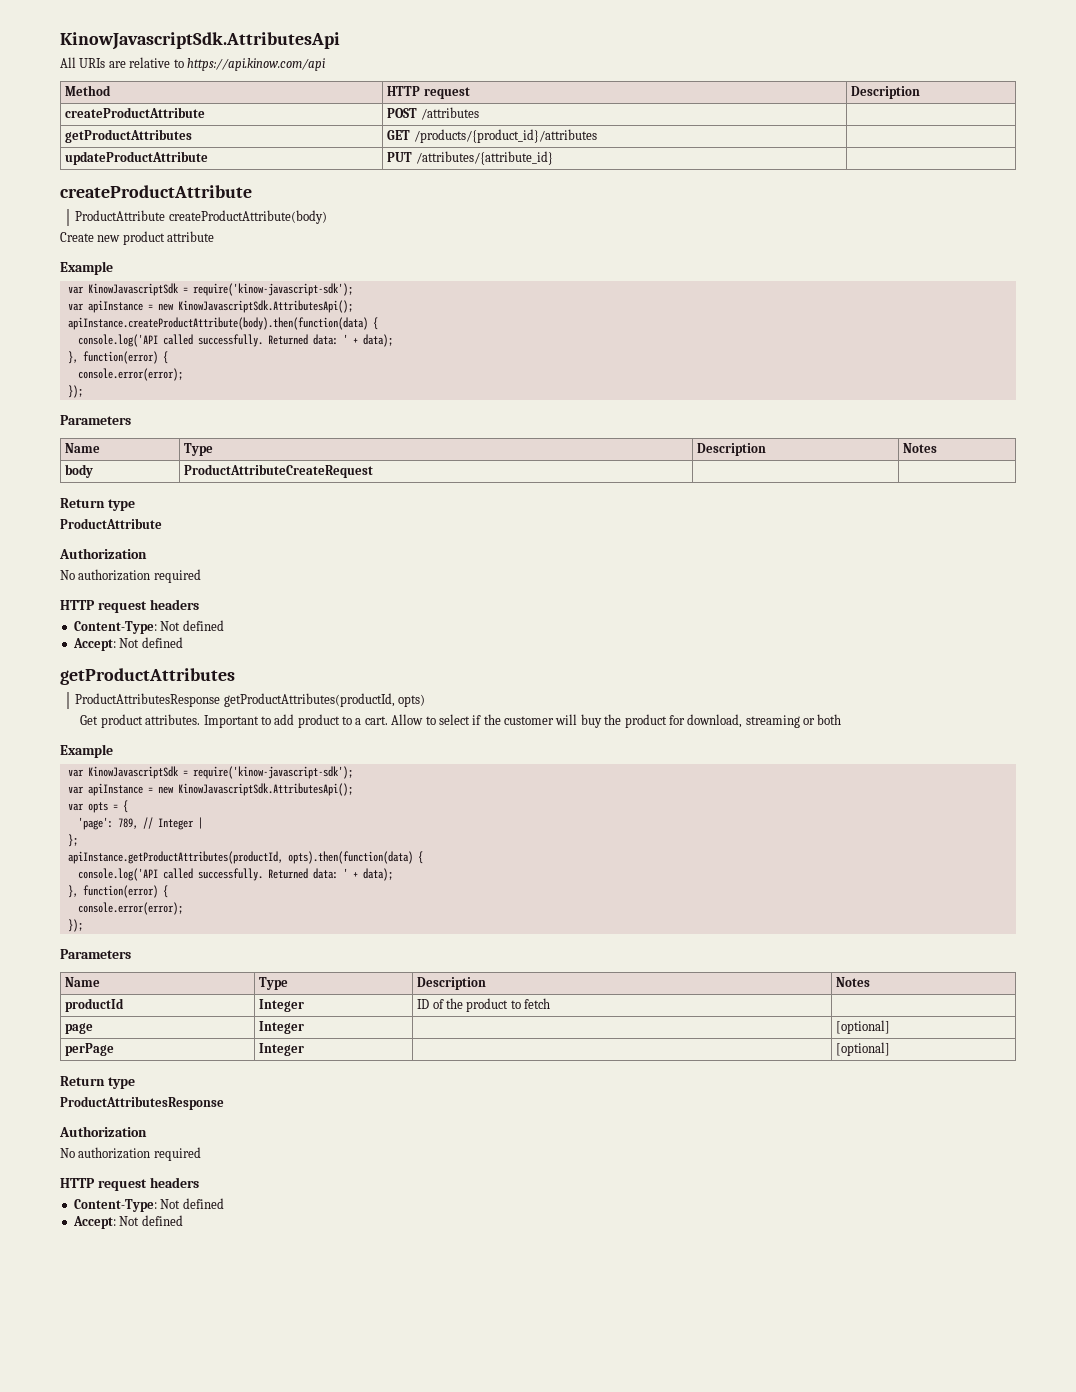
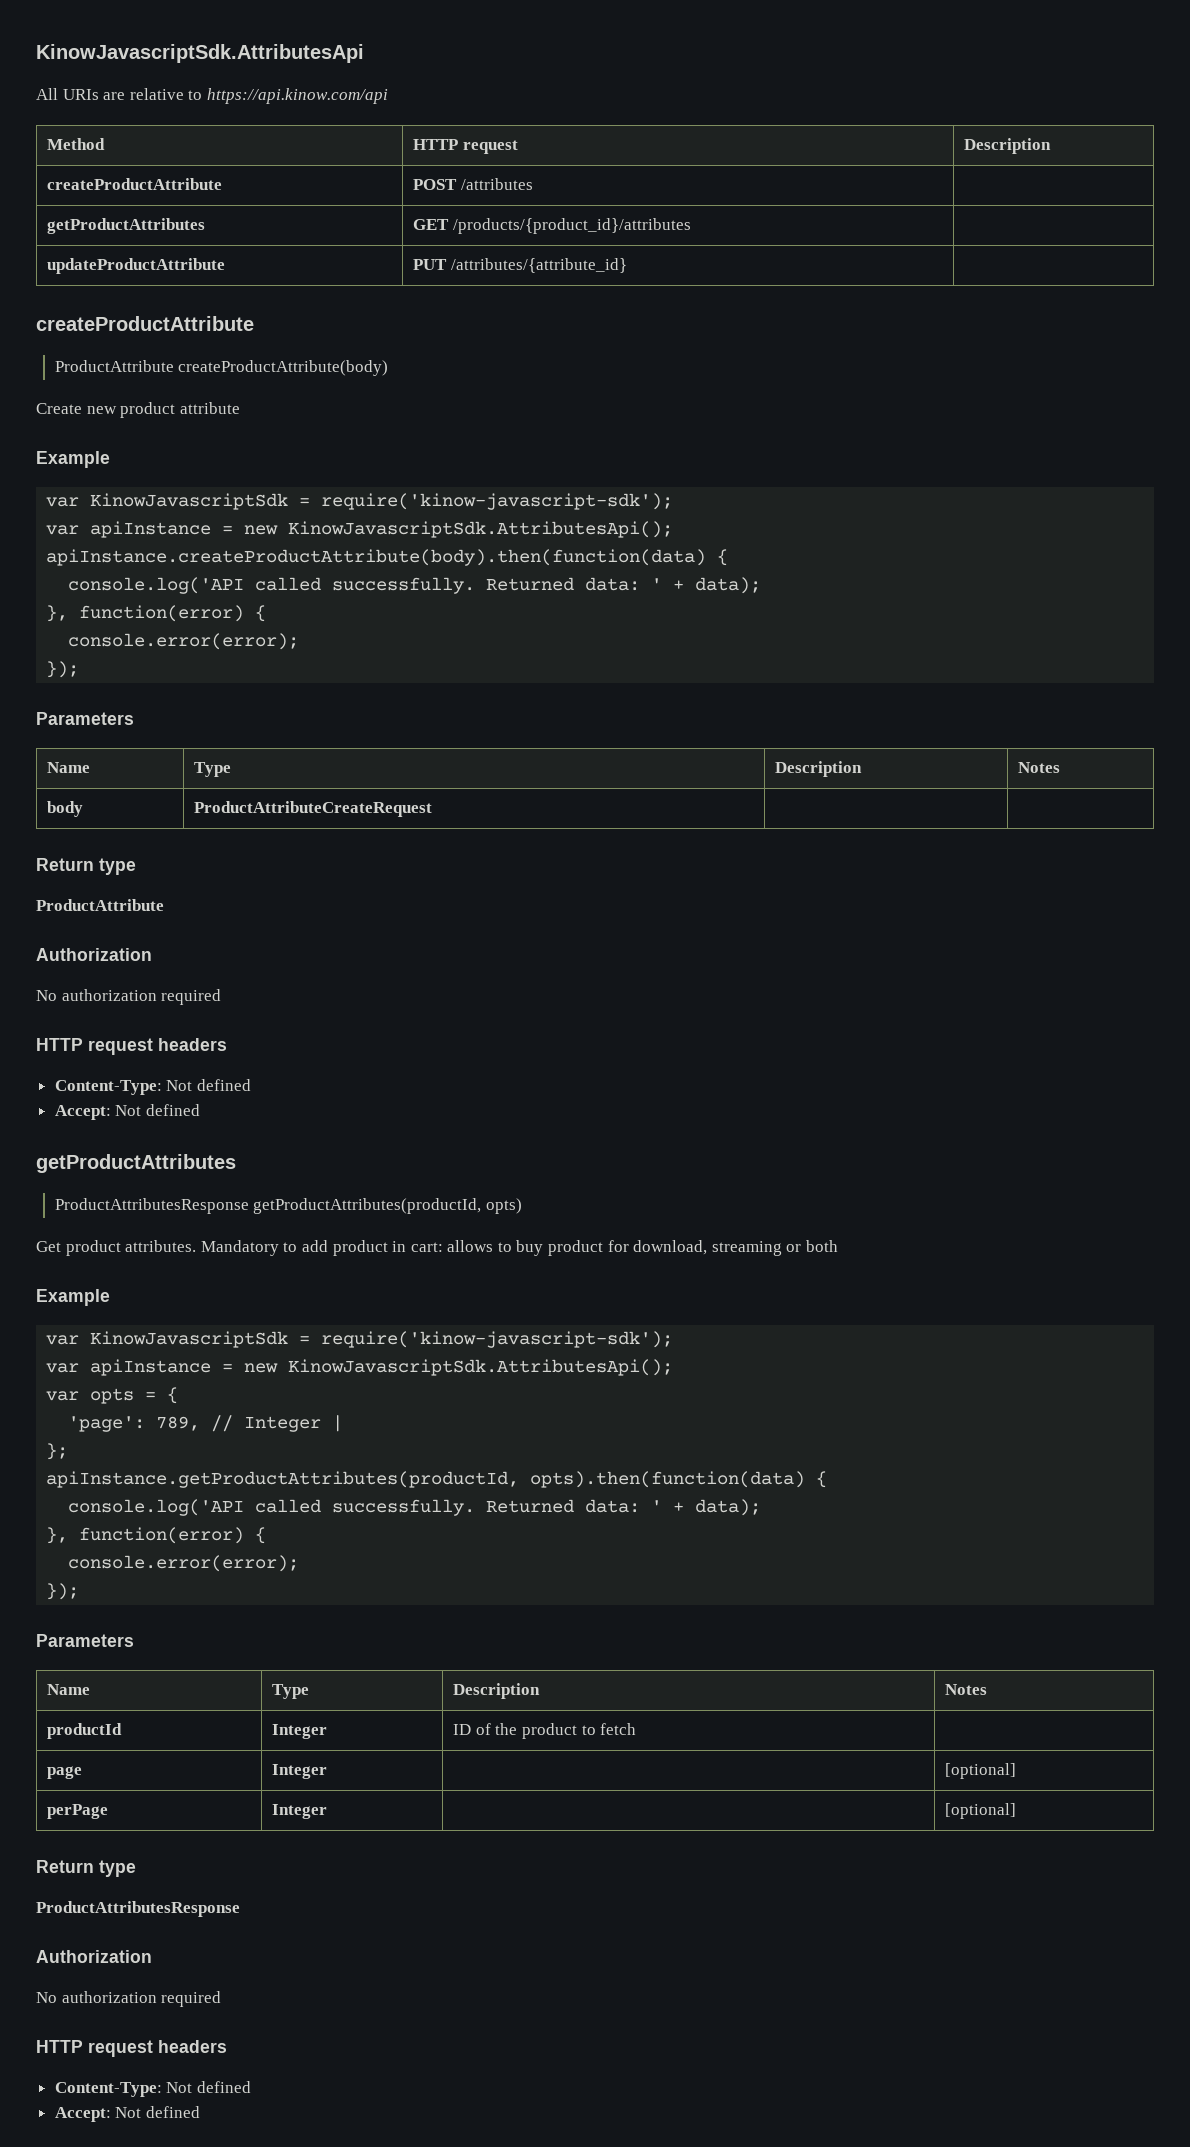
[203,715,259,728] Important -> [200,1240,279,1256] Mandatory
[342,714,622,728] to a cart. Allow to select if the customer will buy the -> [392,1240,544,1256] in cart: allows to buy

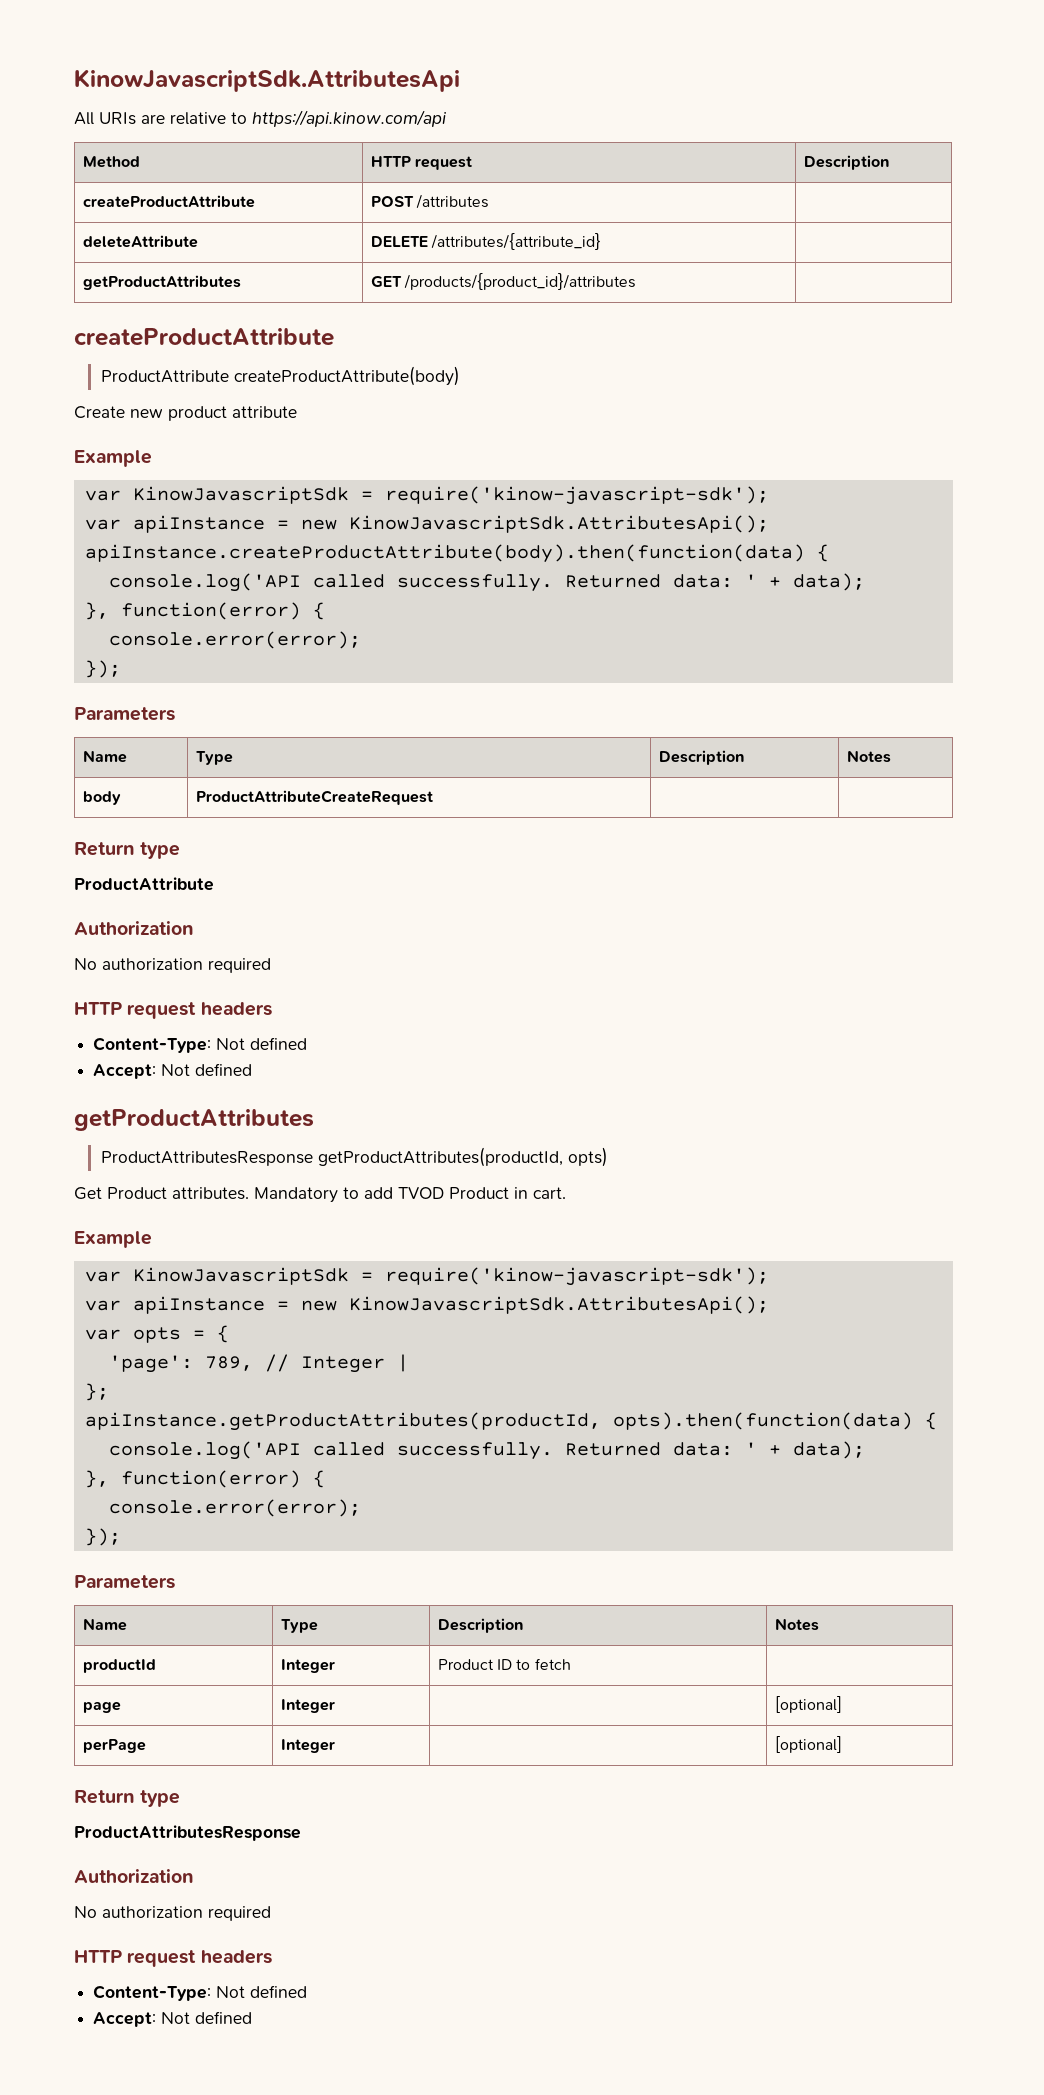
(533, 184) none -> [82,235,198,248] [370,233,602,250] // deleteAttribute | DELETE /attributes/{attribute_id} |
[47,258,226,274] [413,258,627,273] // updateProductAttribute | PUT /attributes/{attribute_id} | -> (637, 281) none
[65,1240,121,1256] product -> [107,1187,167,1199] Product
[332,1240,839,1256] product in cart: allows to buy product for download, streaming or both -> [398,1187,566,1199] TVOD Product in cart.
[453,1723,577,1739] ID of the product -> [437,1659,513,1670] Product ID

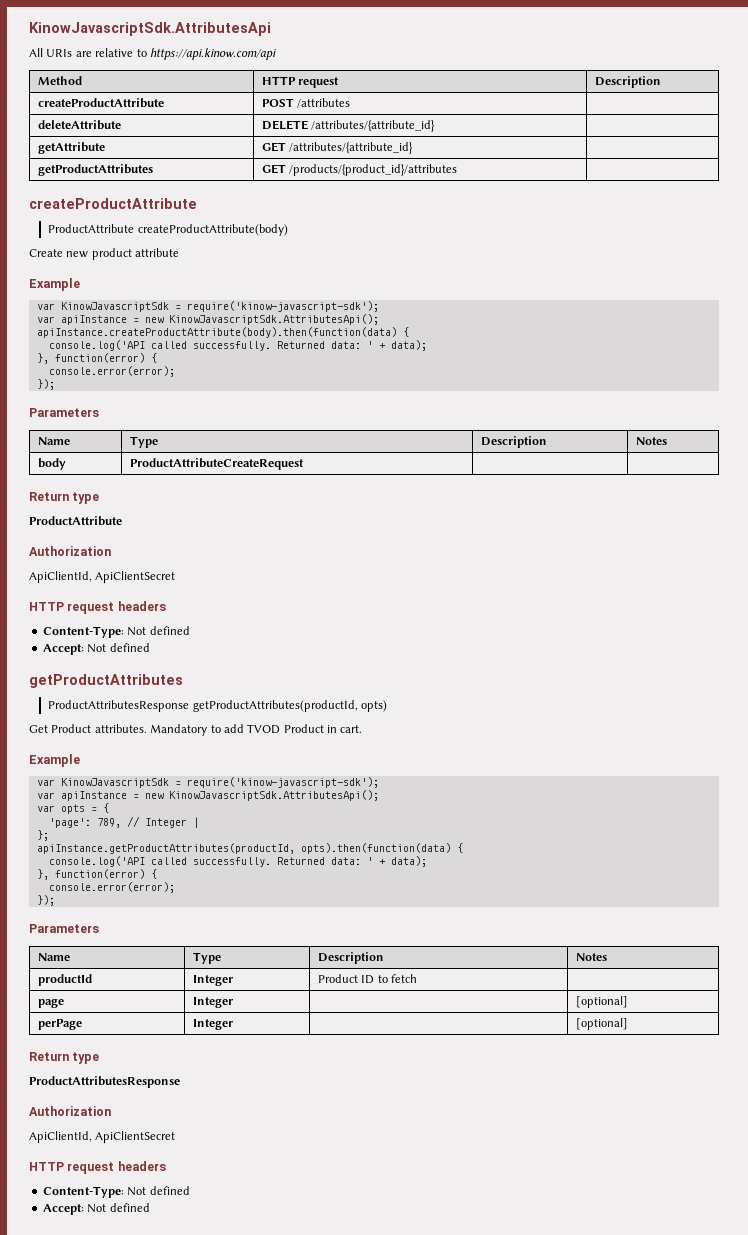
(602, 241) none -> [37,142,105,154] [261,142,414,154] // getAttribute | GET /attributes/{attribute_id} |
[74,958,271,973] No authorization required -> [29,571,176,583] ApiClientId, ApiClientSecret
[74,1906,271,1921] No authorization required -> [29,1131,176,1143] ApiClientId, ApiClientSecret

